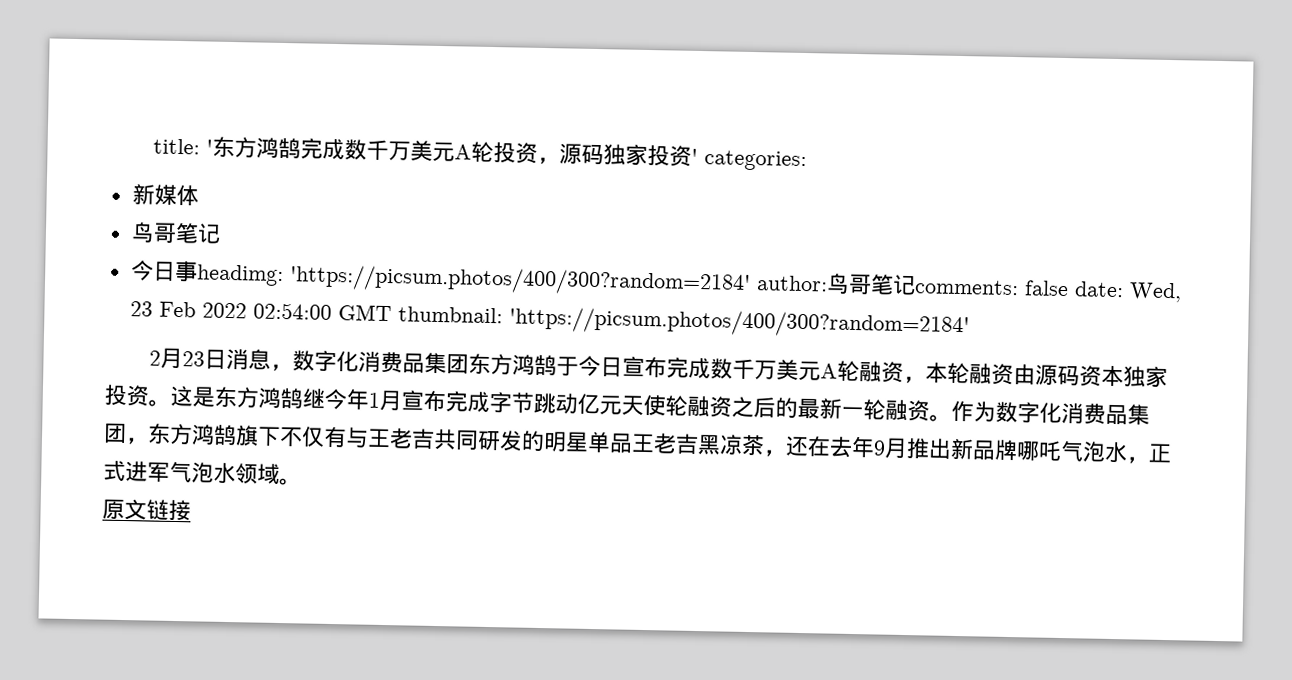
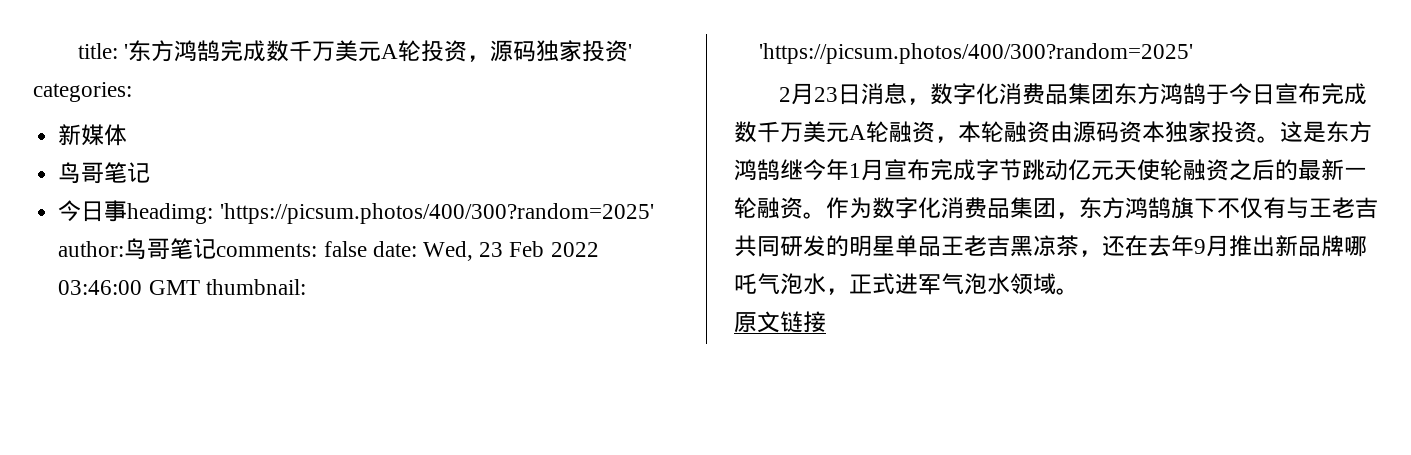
[288,264,751,297] 'https://picsum.photos/400/300?random=2184' -> [219,203,654,224] 'https://picsum.photos/400/300?random=2025'
[252,302,332,320] 02:54:00 -> [58,280,143,295] 03:46:00
[508,306,970,340] 'https://picsum.photos/400/300?random=2184' -> [759,43,1194,64] 'https://picsum.photos/400/300?random=2025'

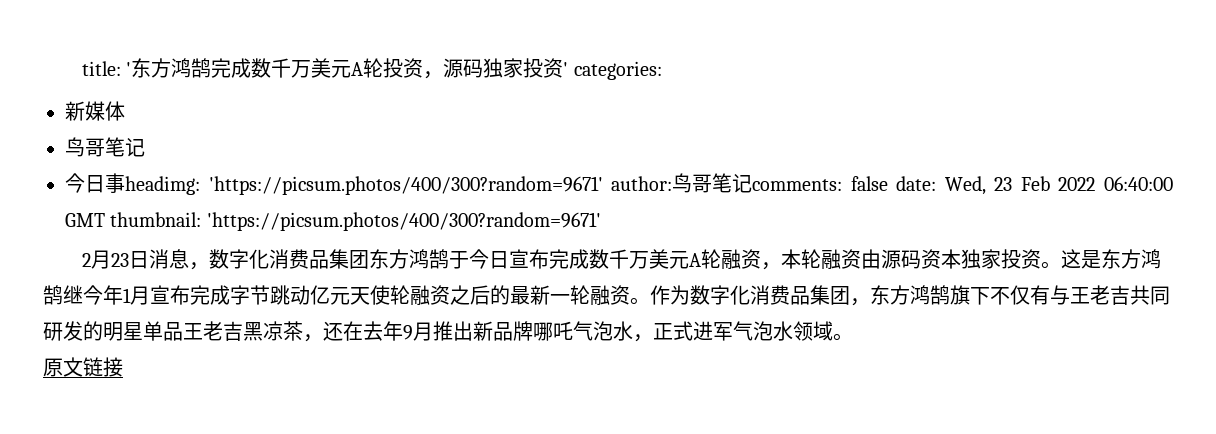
[219,203,654,224] 'https://picsum.photos/400/300?random=2025' -> [208,176,603,195] 'https://picsum.photos/400/300?random=9671'
[58,280,143,295] 03:46:00 -> [1104,176,1173,191] 06:40:00
[759,43,1194,64] 'https://picsum.photos/400/300?random=2025' -> [206,212,601,231] 'https://picsum.photos/400/300?random=9671'

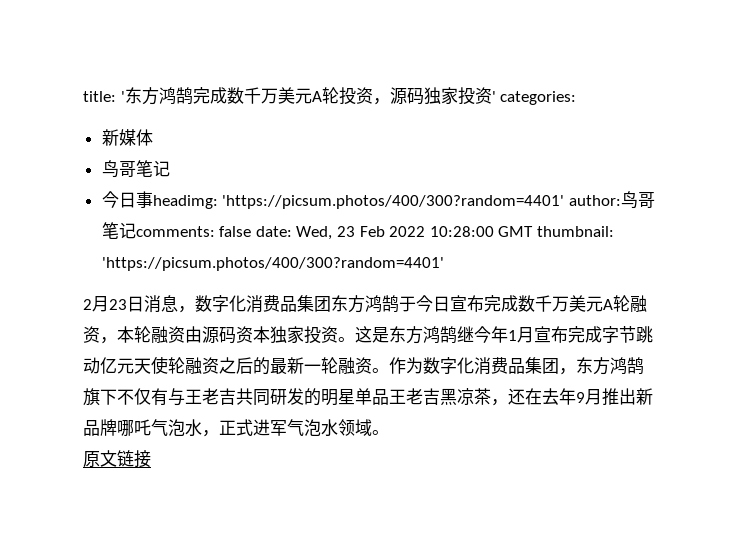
[208,176,603,195] 'https://picsum.photos/400/300?random=9671' -> [222,195,565,209] 'https://picsum.photos/400/300?random=4401'
[1104,176,1173,191] 06:40:00 -> [429,226,494,237] 10:28:00
[206,212,601,231] 'https://picsum.photos/400/300?random=9671' -> [101,257,444,271] 'https://picsum.photos/400/300?random=4401'

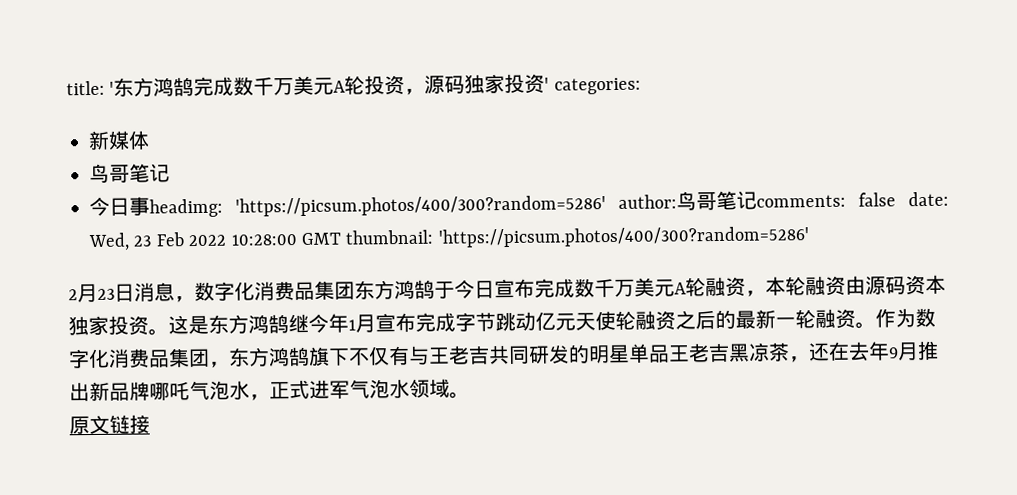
[222,195,565,209] 'https://picsum.photos/400/300?random=4401' -> [235,195,606,217] 'https://picsum.photos/400/300?random=5286'
[101,257,444,271] 'https://picsum.photos/400/300?random=4401' -> [437,226,809,248] 'https://picsum.photos/400/300?random=5286'

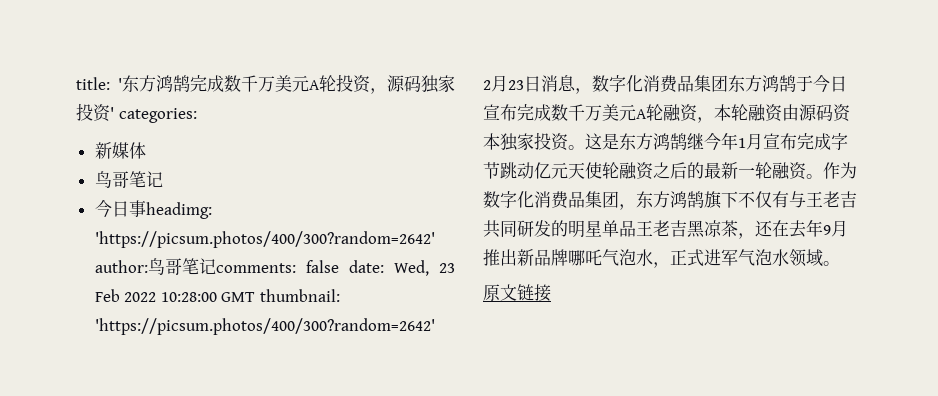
[235,195,606,217] 'https://picsum.photos/400/300?random=5286' -> [94,231,435,248] 'https://picsum.photos/400/300?random=2642'
[437,226,809,248] 'https://picsum.photos/400/300?random=5286' -> [94,318,435,335] 'https://picsum.photos/400/300?random=2642'

